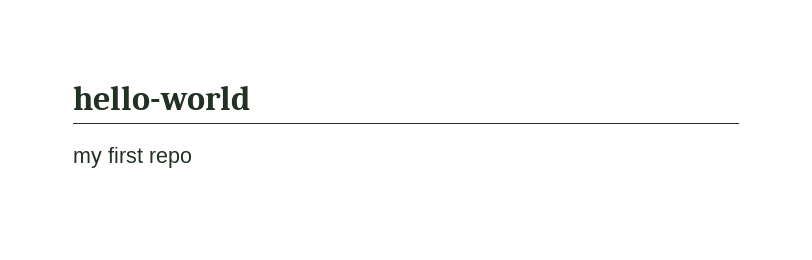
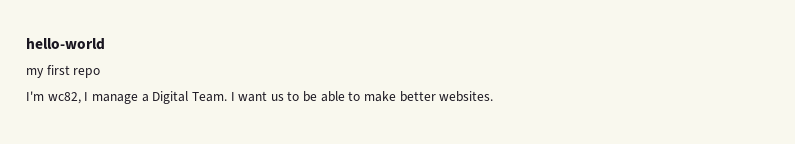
(192, 159) none -> [26,91,494,104] // I'm wc82, I manage a Digital Team. I want us to be able to make better websites.

